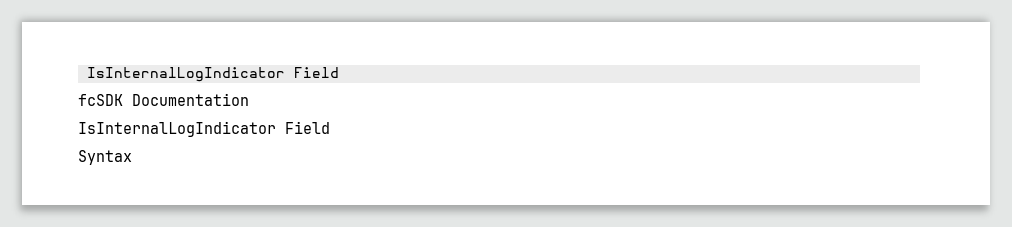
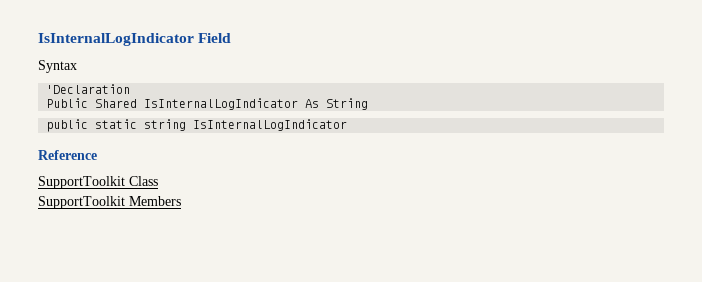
[86,67,339,82] [78,93,249,106] [78,121,330,137] [78,150,132,165] IsInternalLogIndicator Field // fcSDK Documentation // IsInternalLogIndicator Field // Syntax -> [38,33,232,46] [38,60,77,73] [46,84,131,94] [46,98,369,110] [46,119,348,132] [38,150,97,160] [38,176,158,189] [38,196,181,209] IsInternalLogIndicator Field // Syntax // 'Declaration // Public Shared IsInternalLogIndicator As String // public static string IsInternalLogIndicator // Reference // SupportToolkit Class // SupportToolkit Members

